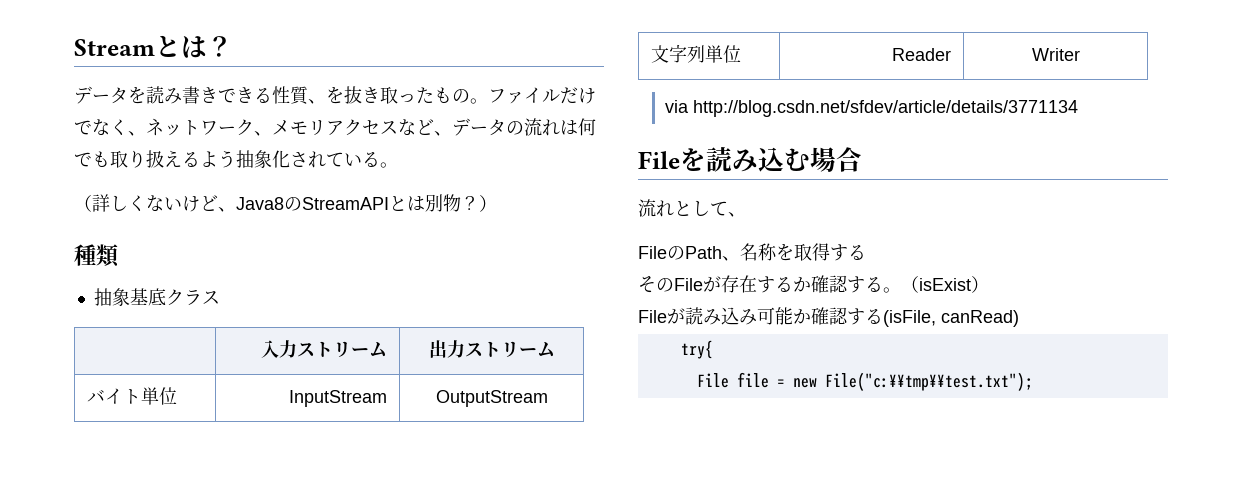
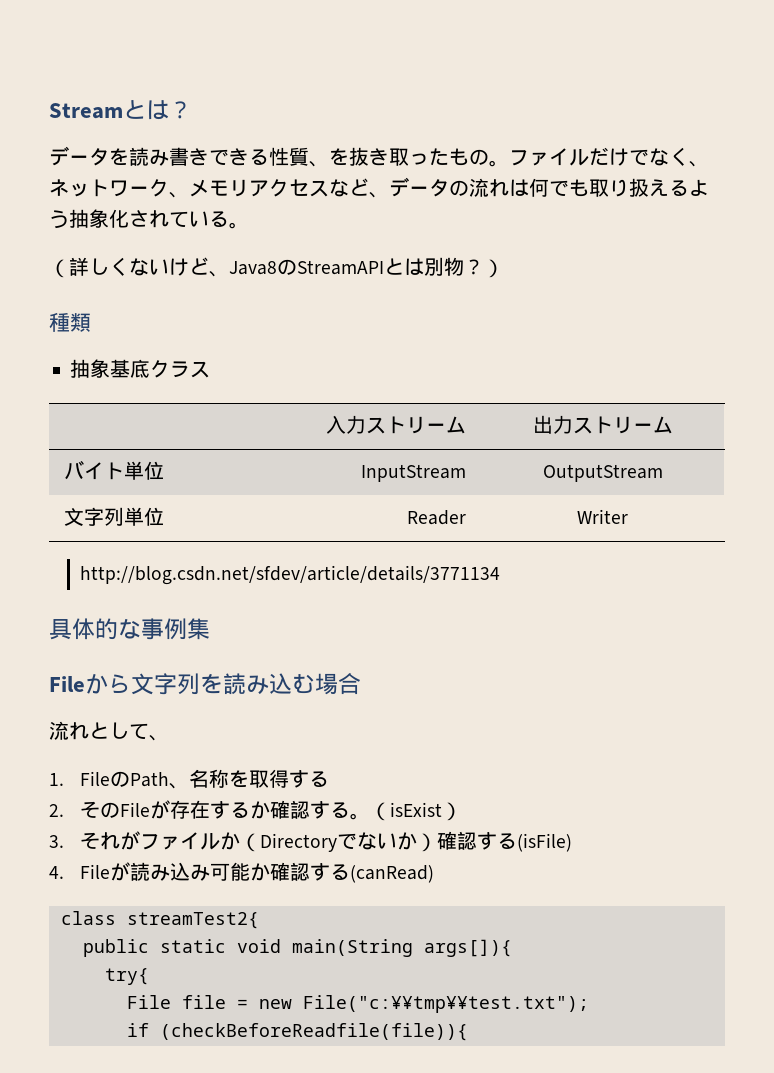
[664,100,689,113] via -> (628, 516) none
[638,151,680,169] // File -> [49,618,210,640] [49,673,200,695] // 具体的な事例集 // Fileから文字列
(746, 214) none -> [49,773,64,786] 1.
(866, 252) none -> [49,804,64,817] 2.
(989, 284) none -> [49,831,573,852] [49,866,64,879] 3.それがファイルか（Directoryでないか）確認する(isFile) // 4.
[883,310,1019,327] (isFile, canRead) -> [350,865,435,883] [60,911,259,929] [82,939,512,957] (canRead) // class streamTest2{ // public static void main(String args[]){
(1033, 381) none -> [126,1023,468,1041] // if (checkBeforeReadfile(file)){

